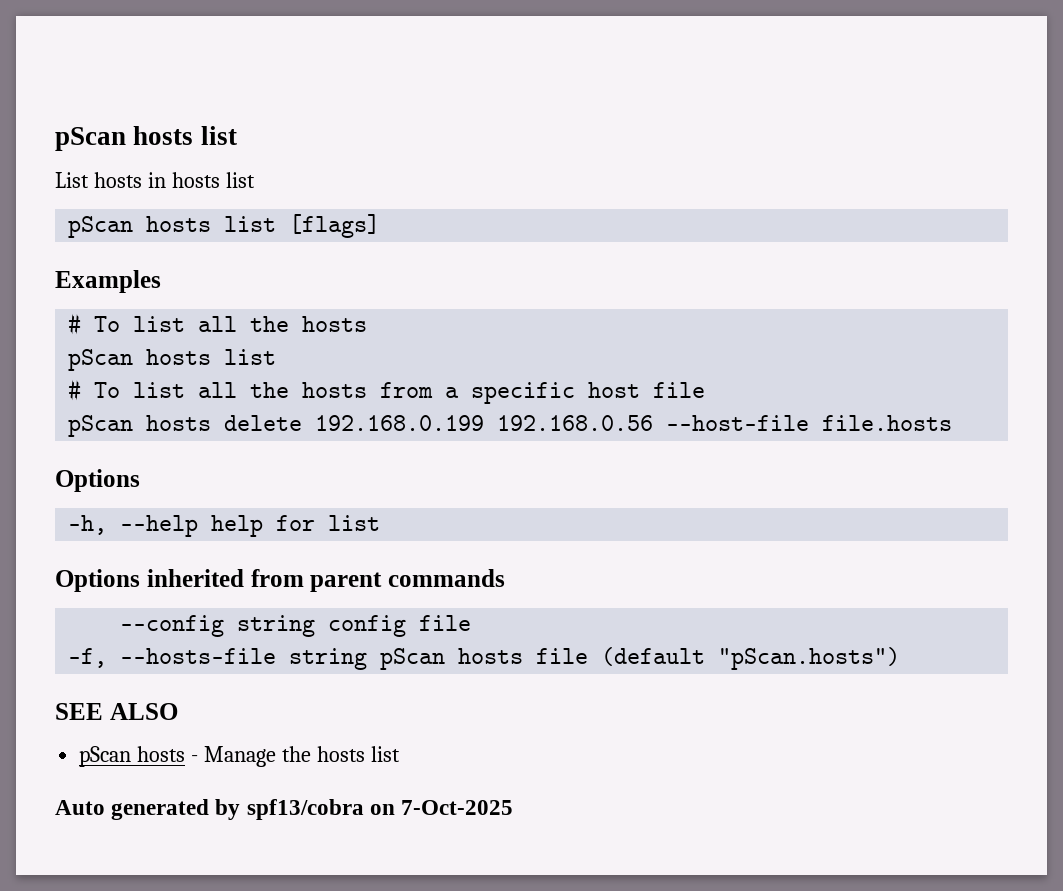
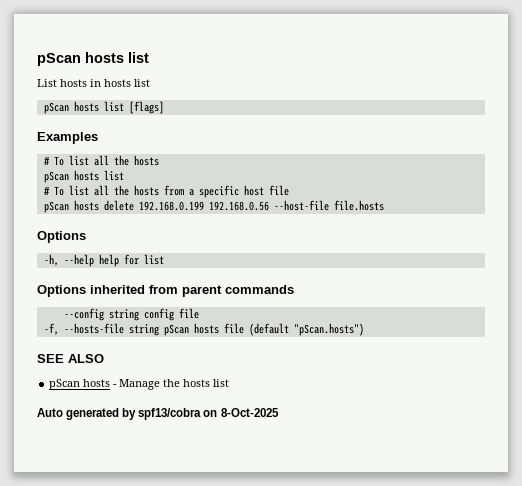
[401,800,514,815] 7-Oct-2025 -> [220,408,279,417] 8-Oct-2025

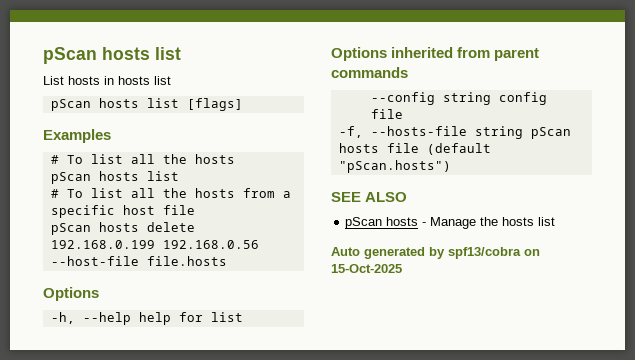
[220,408,279,417] 8-Oct-2025 -> [331,264,402,273] 15-Oct-2025

